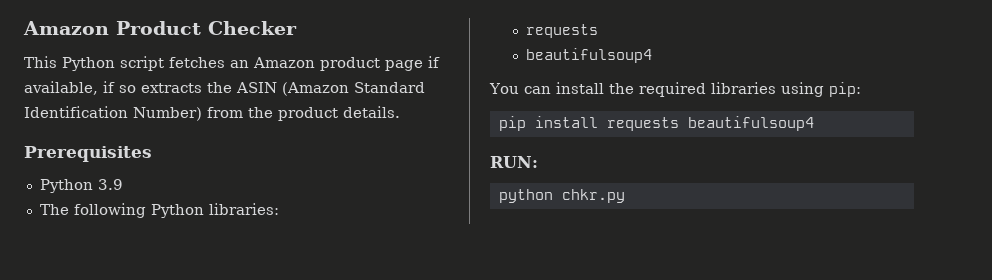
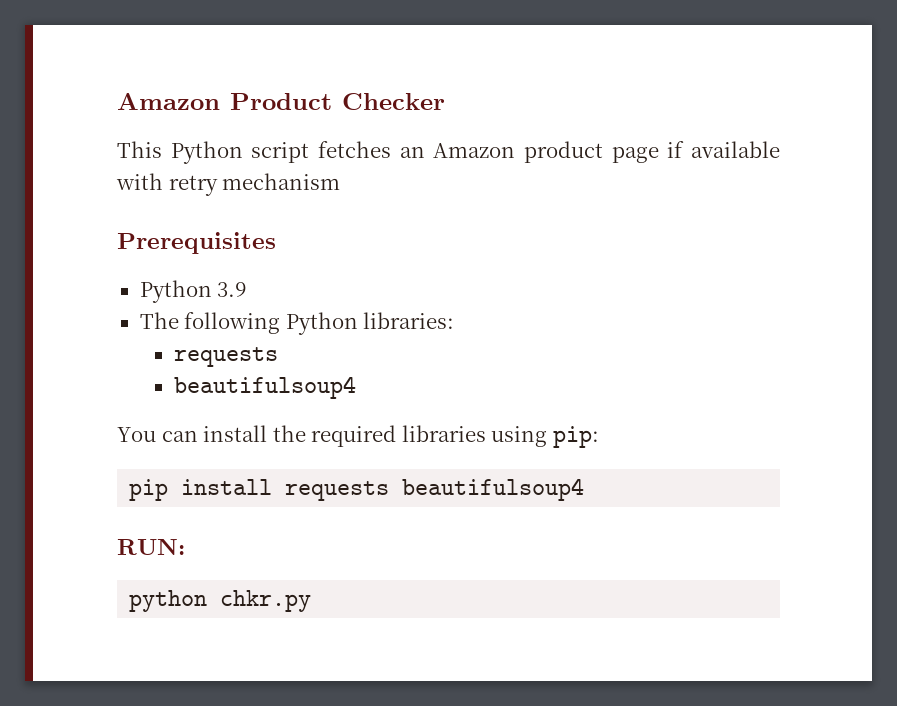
[24,81,425,96] [24,106,400,121] available, if so extracts the ASIN (Amazon Standard Identification Number) from the product details. -> [691,141,780,158] [116,173,341,196] available with retry mechanism

